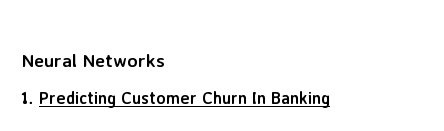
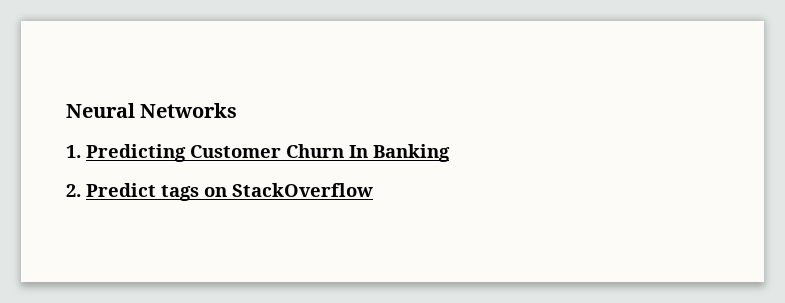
(330, 99) none -> [66,183,373,201] // 2. Predict tags on StackOverflow

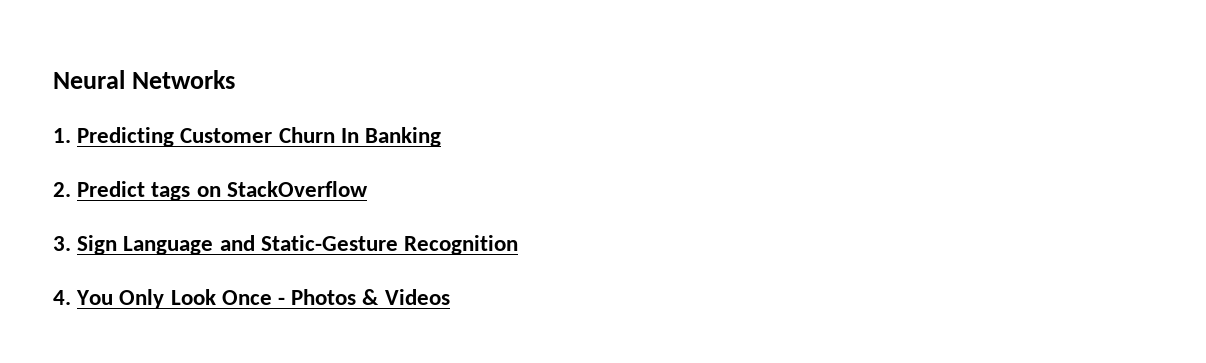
(373, 190) none -> [53,235,519,255] [53,289,450,309] // 3. Sign Language and Static-Gesture Recognition // 4. You Only Look Once - Photos & Videos

